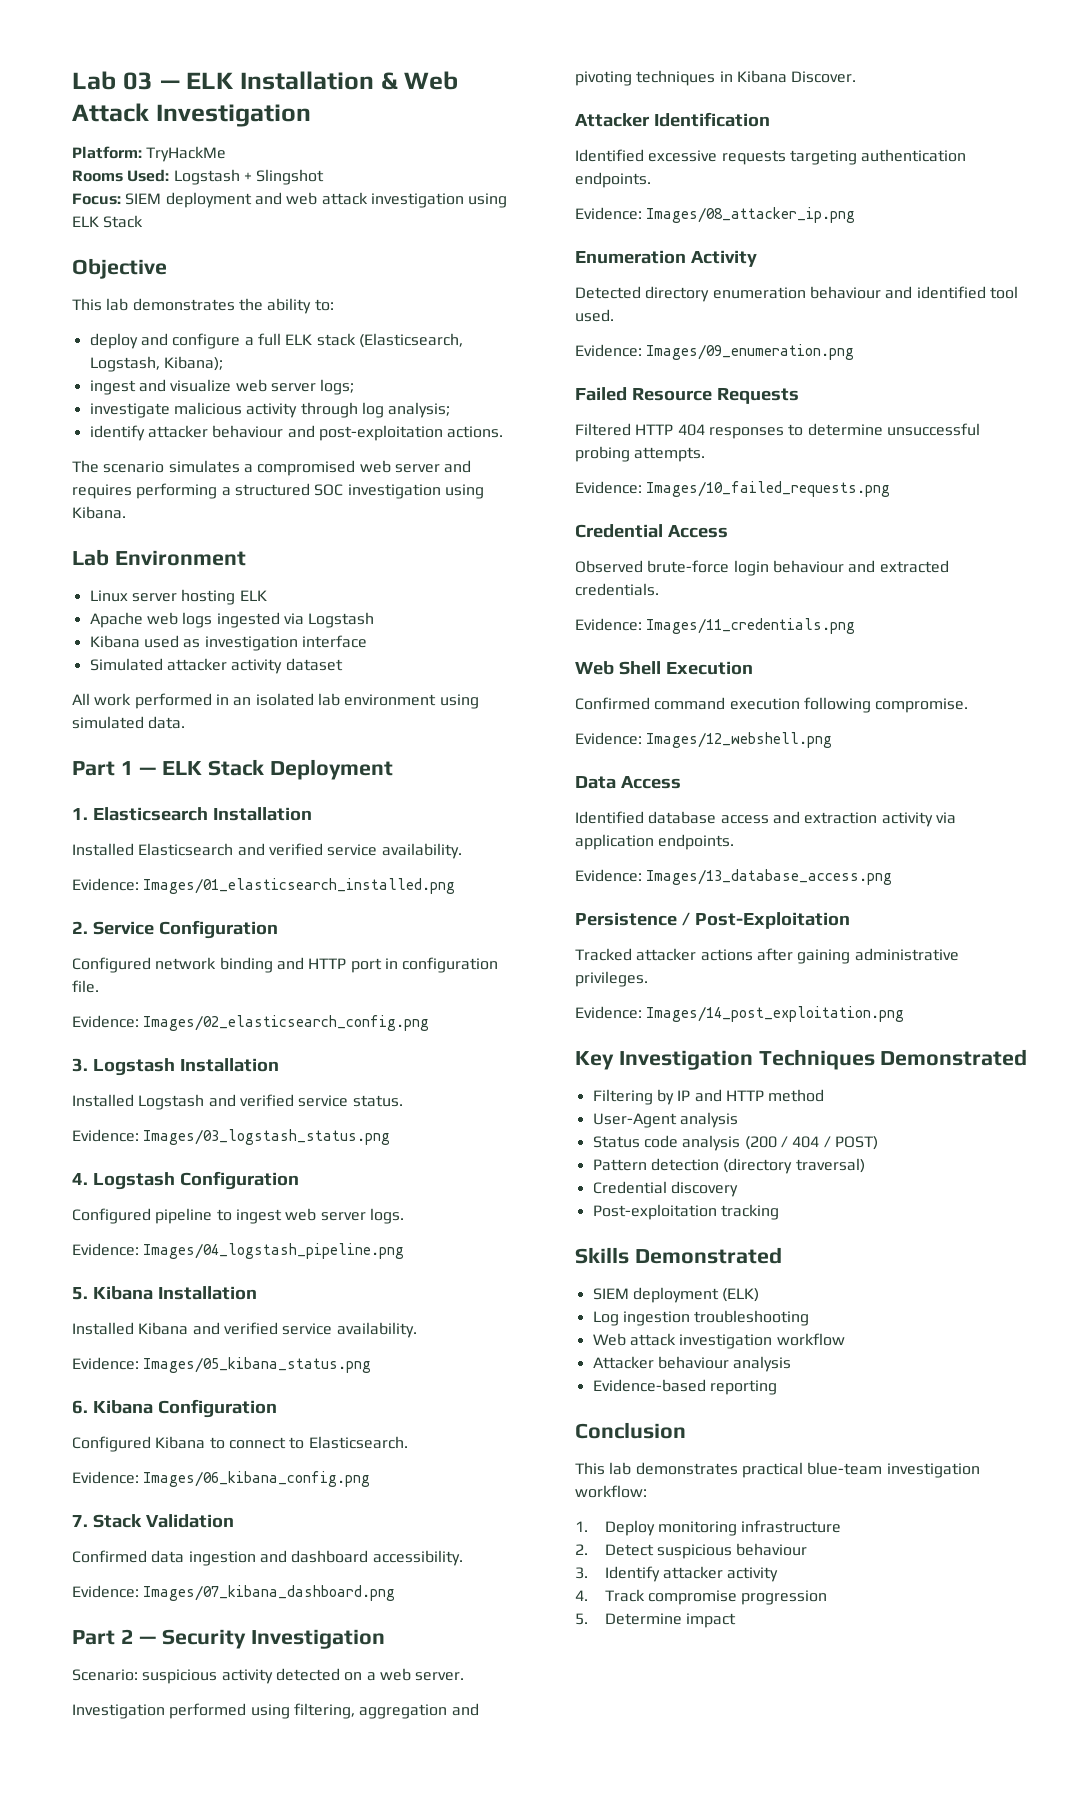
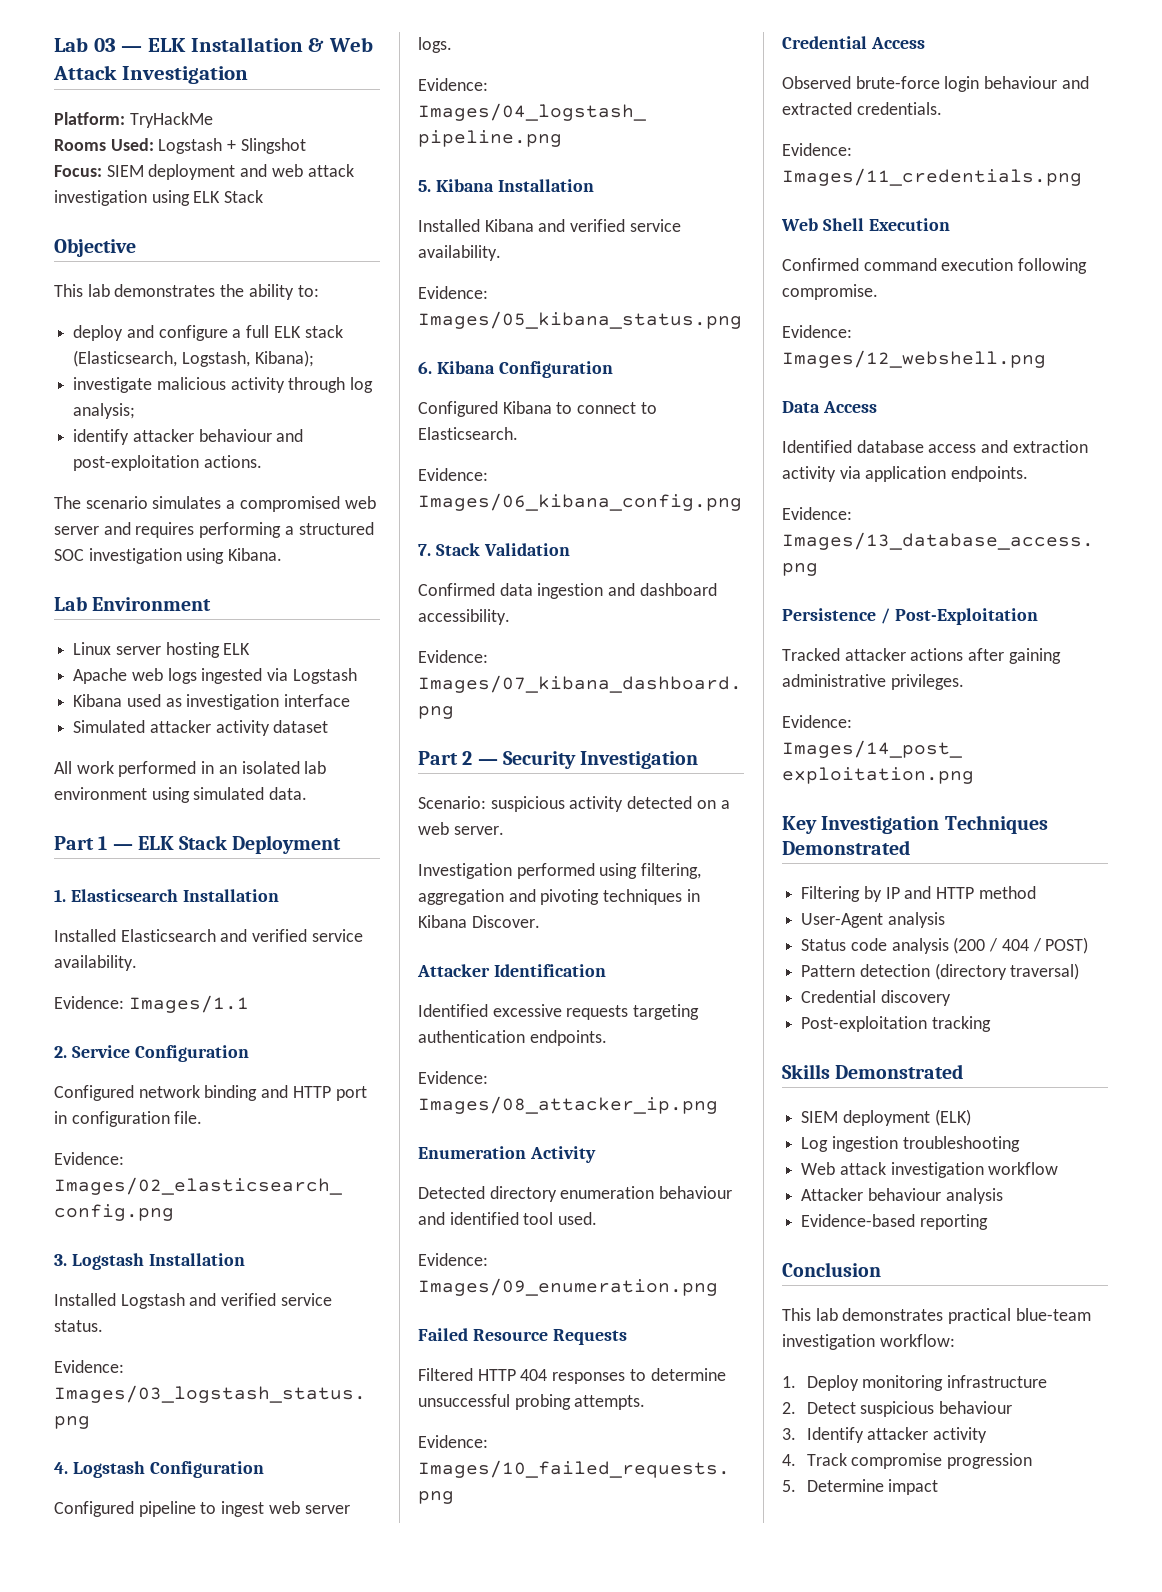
[89,379,355,395] // ingest and visualize web server logs; -> (314, 358) none
[143,878,456,894] Images/01_elasticsearch_installed.png -> [128,995,249,1013] Images/1.1

